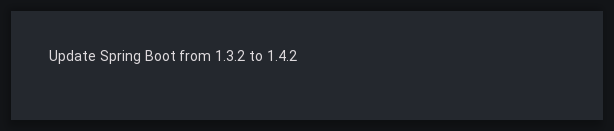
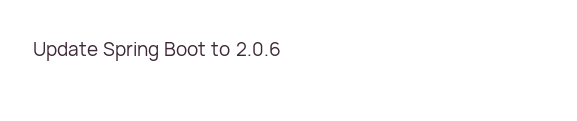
[179,50,297,61] from 1.3.2 to 1.4.2 -> [211,42,281,56] to 2.0.6

